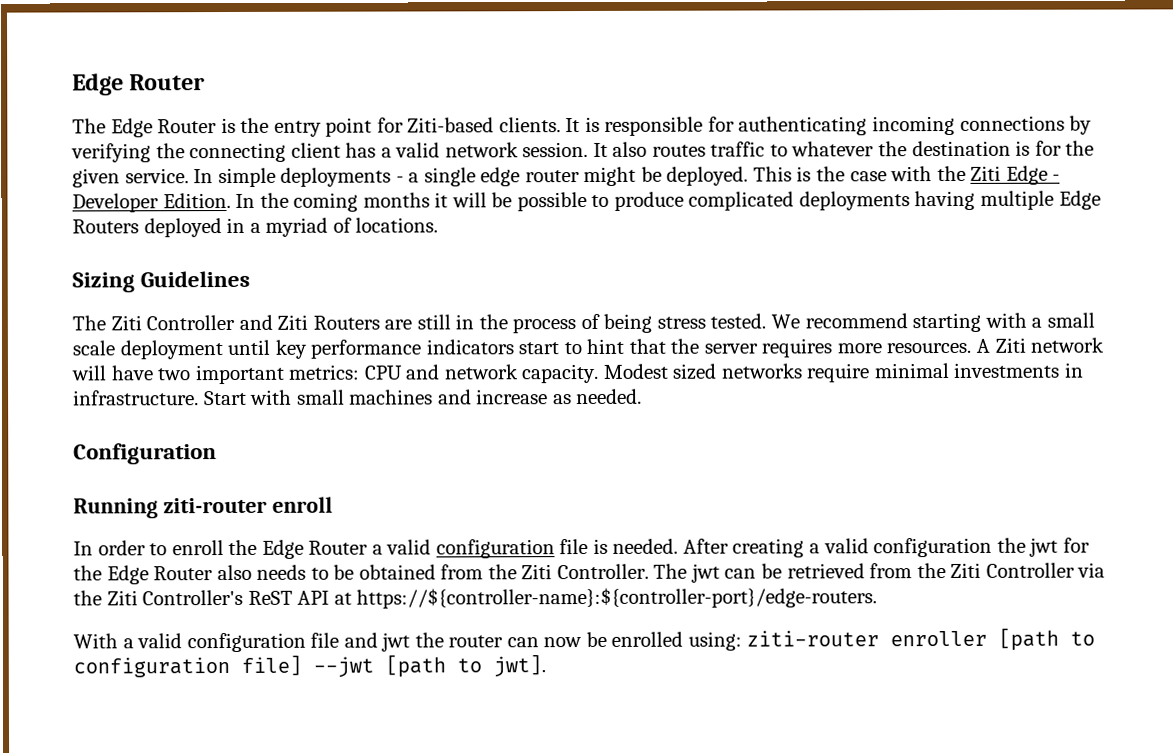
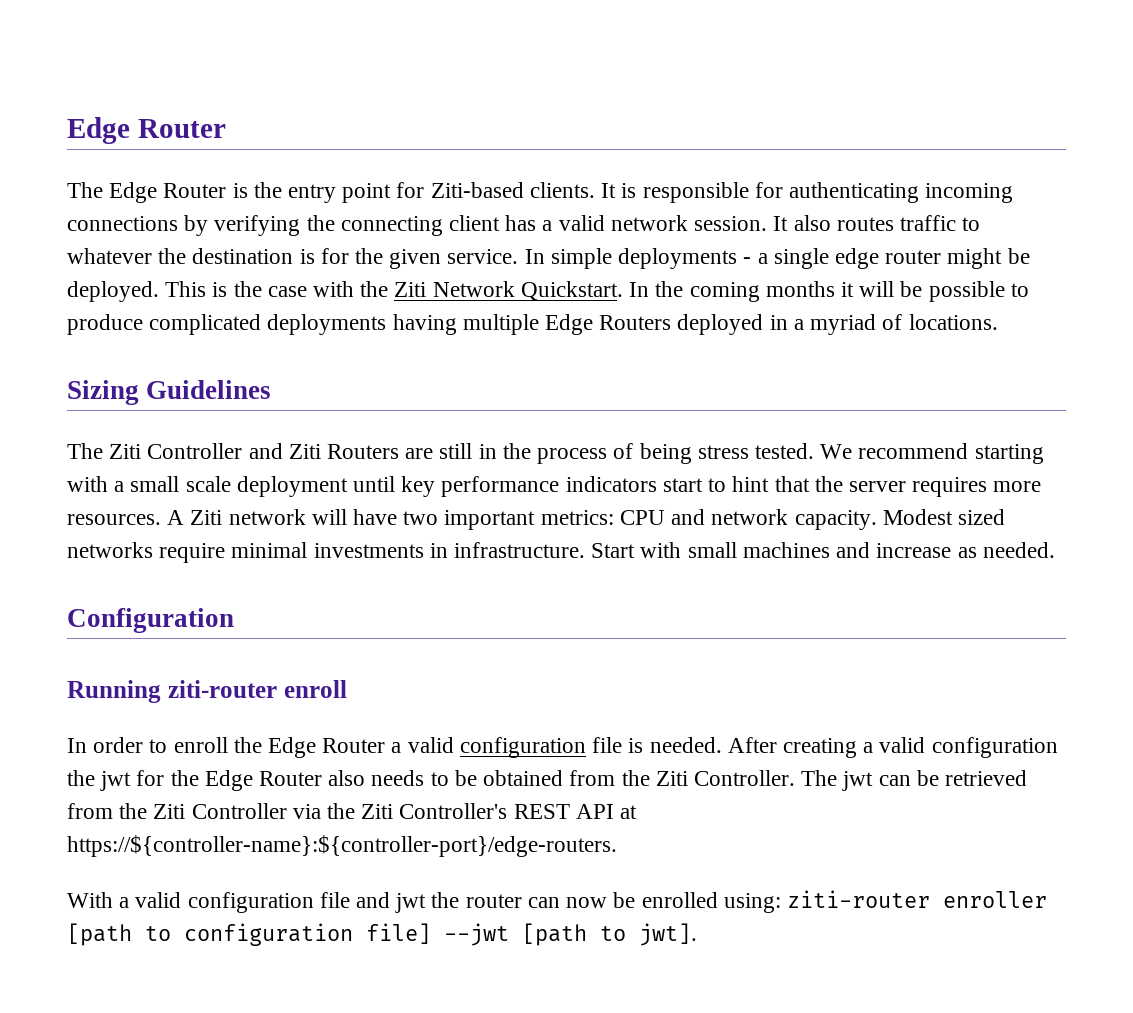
[1005,165,1061,185] [72,192,231,213] Edge - Developer Edition. -> [432,281,623,301] Network Quickstart.
[247,590,293,605] ReST -> [513,804,570,819] REST

